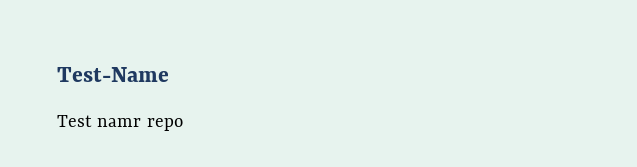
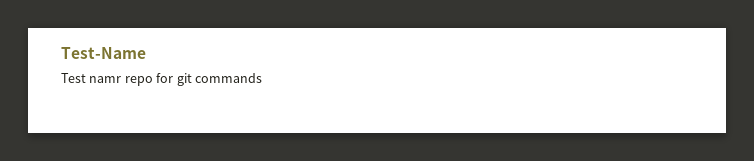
(183, 124) none -> [156,73,262,86] for git commands

